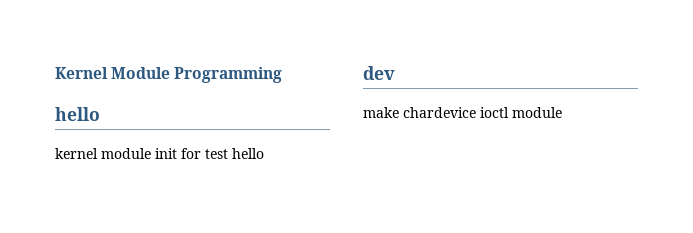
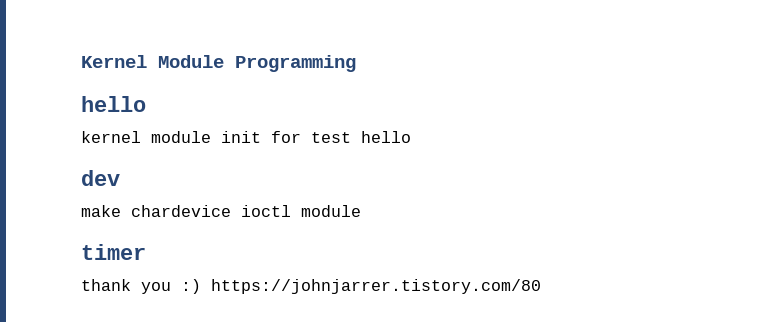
(562, 112) none -> [81,244,146,260] [81,279,541,294] // timer // thank you :) https://johnjarrer.tistory.com/80

